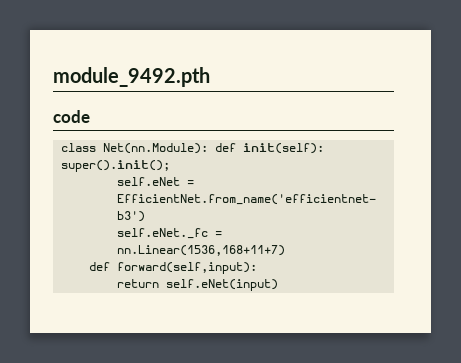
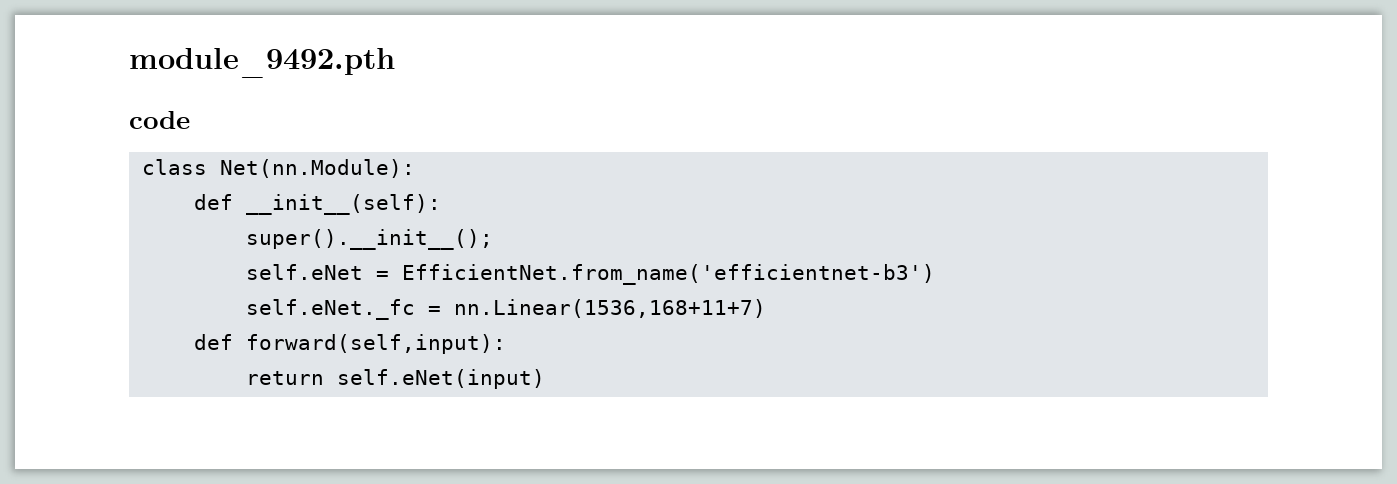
[214,143,324,154] [60,160,170,172] def init(self): super().init(); -> [193,194,441,215] [245,229,493,250] // def __init__(self): // super().__init__();

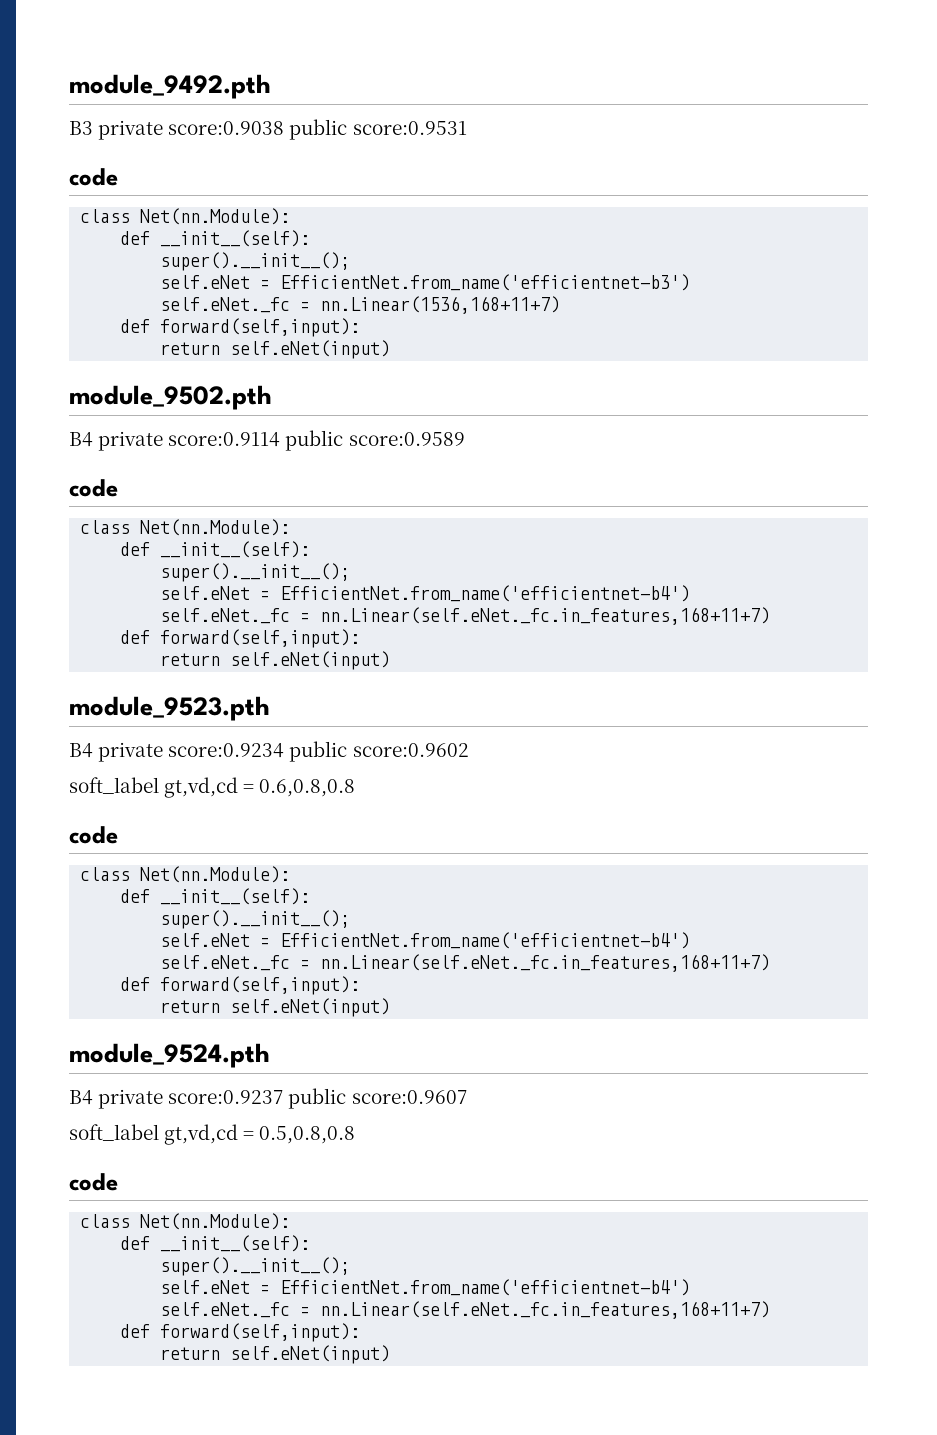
(395, 63) none -> [69,119,467,140] // B3 private score:0.9038 public score:0.9531
(545, 379) none -> [69,385,272,410] [69,430,465,451] [69,479,118,497] [80,519,291,536] [120,541,311,558] [160,563,351,582] [160,585,691,602] [160,607,771,625] [120,629,361,648] [160,651,391,670] [69,696,270,721] [69,741,469,762] [69,777,356,798] [69,826,118,844] [80,866,291,883] [120,888,311,905] [160,910,351,929] [160,932,691,949] [160,954,771,972] [120,976,361,995] [160,998,391,1017] [69,1043,270,1068] [69,1088,467,1109] [69,1124,356,1145] [69,1173,118,1191] [80,1213,291,1230] [120,1235,311,1252] [160,1257,351,1276] [160,1279,691,1296] [160,1301,771,1319] [120,1323,361,1342] [160,1345,391,1364] // module_9502.pth // B4 private score:0.9114 public score:0.9589 // code // class Net(nn.Module): // def __init__(self): // super().__init__(); // self.eNet = EfficientNet.from_name('efficientnet-b4') // self.eNet._fc = nn.Linear(self.eNet._fc.in_features,168+11+7) // def forward(self,input): // return self.eNet(input) // module_9523.pth // B4 private score:0.9234 public score:0.9602 // soft_label gt,vd,cd = 0.6,0.8,0.8 // code // class Net(nn.Module): // def __init__(self): // super().__init__(); // self.eNet = EfficientNet.from_name('efficientnet-b4') // self.eNet._fc = nn.Linear(self.eNet._fc.in_features,168+11+7) // def forward(self,input): // return self.eNet(input) // module_9524.pth // B4 private score:0.9237 public score:0.9607 // soft_label gt,vd,cd = 0.5,0.8,0.8 // code // class Net(nn.Module): // def __init__(self): // super().__init__(); // self.eNet = EfficientNet.from_name('efficientnet-b4') // self.eNet._fc = nn.Linear(self.eNet._fc.in_features,168+11+7) // def forward(self,input): // return self.eNet(input)

